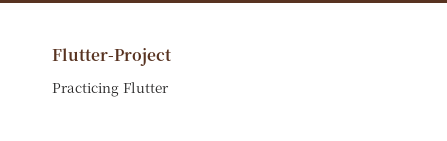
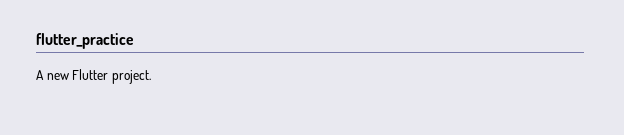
[52,48,172,66] [52,82,169,97] Flutter-Project // Practicing Flutter -> [36,33,134,49] [36,69,151,84] flutter_practice // A new Flutter project.

